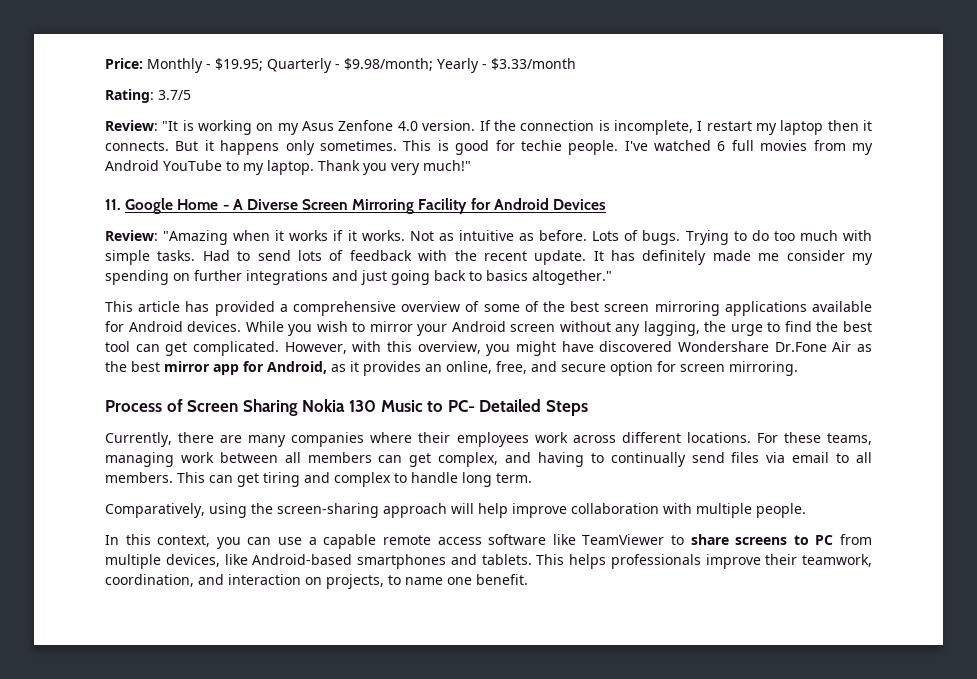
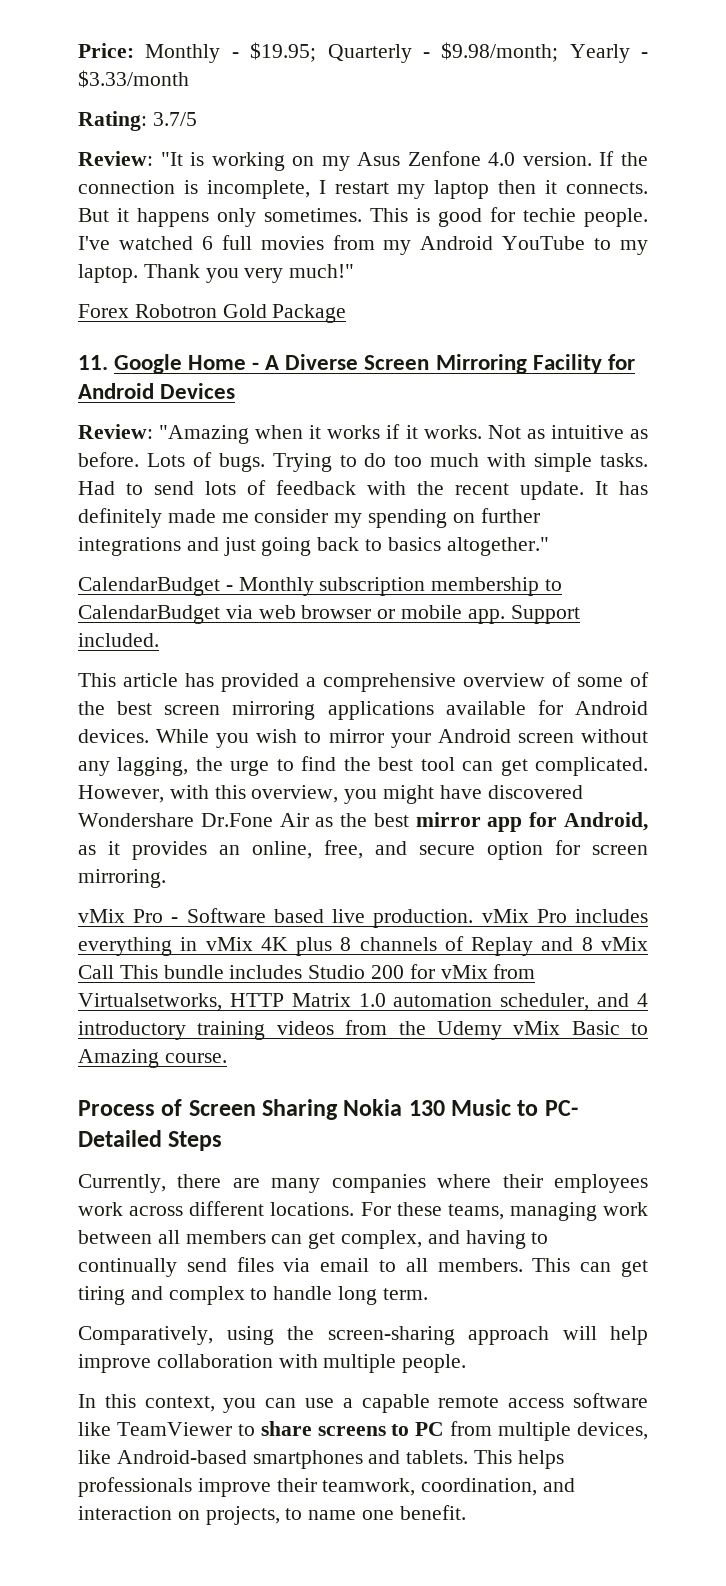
(471, 165) none -> [78,304,347,323] // Forex Robotron Gold Package
(612, 277) none -> [78,577,563,596] [78,605,580,624] [78,633,159,647] // CalendarBudget - Monthly subscription membership to CalendarBudget via web browser or mobile app. Support included.
(798, 368) none -> [78,908,648,928] [78,936,648,956] [78,964,536,979] [78,993,648,1011] [78,1020,648,1040] [78,1049,227,1068] // vMix Pro - Software based live production. vMix Pro includes everything in vMix 4K plus 8 channels of Replay and 8 vMix Call This bundle includes Studio 200 for vMix from Virtualsetworks, HTTP Matrix 1.0 automation scheduler, and 4 introductory training videos from the Udemy vMix Basic to Amazing course.

